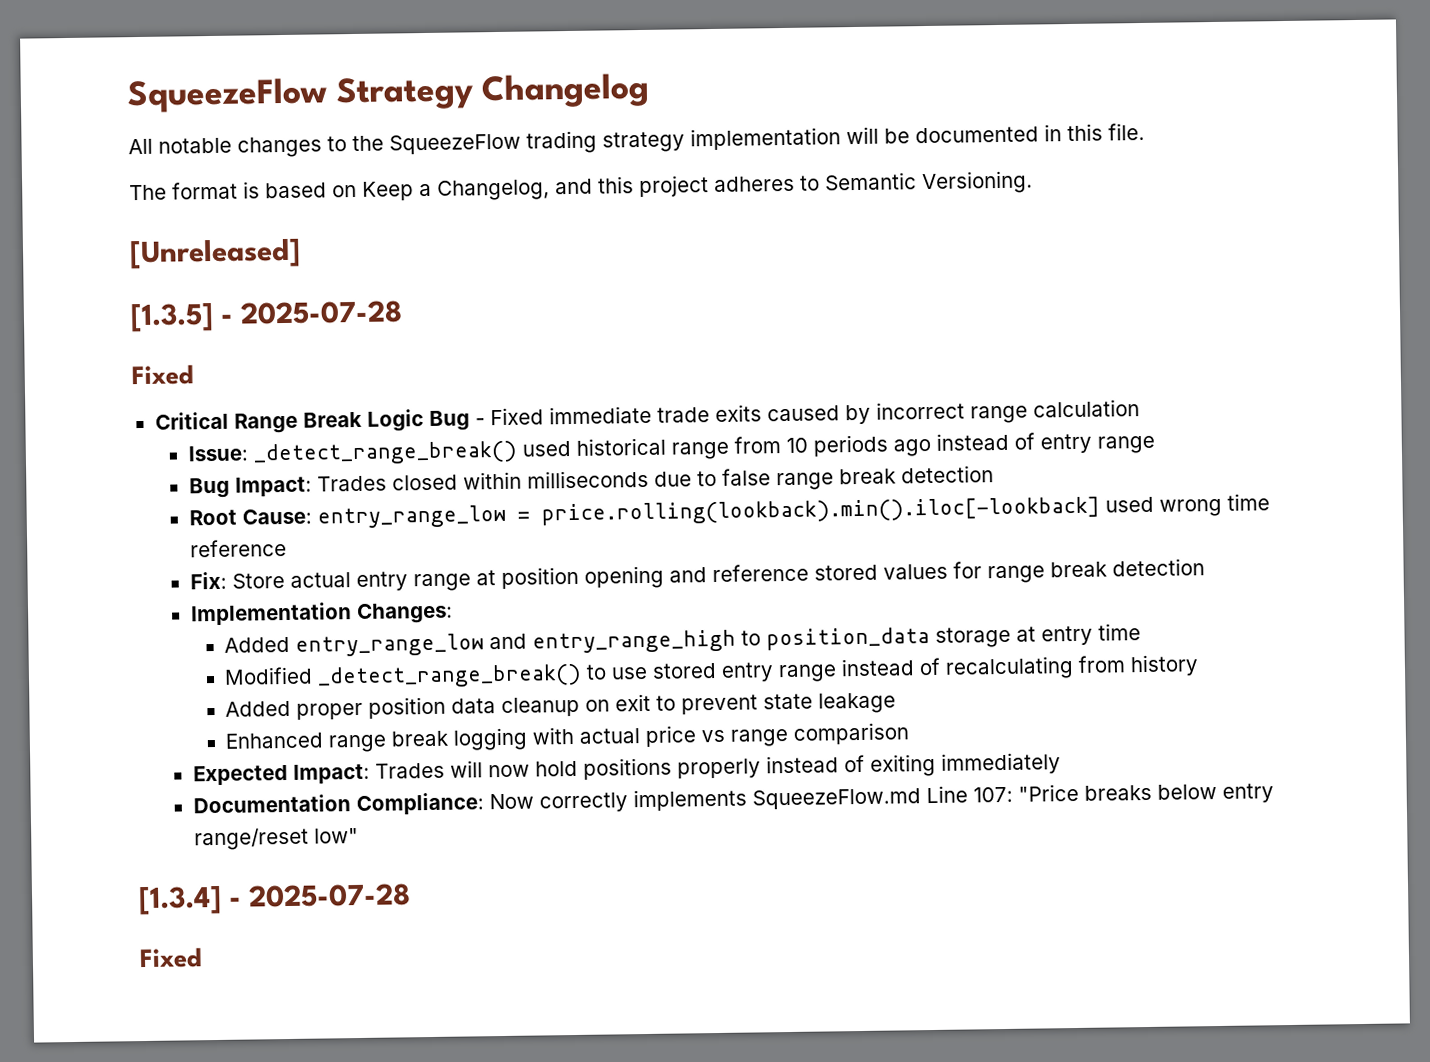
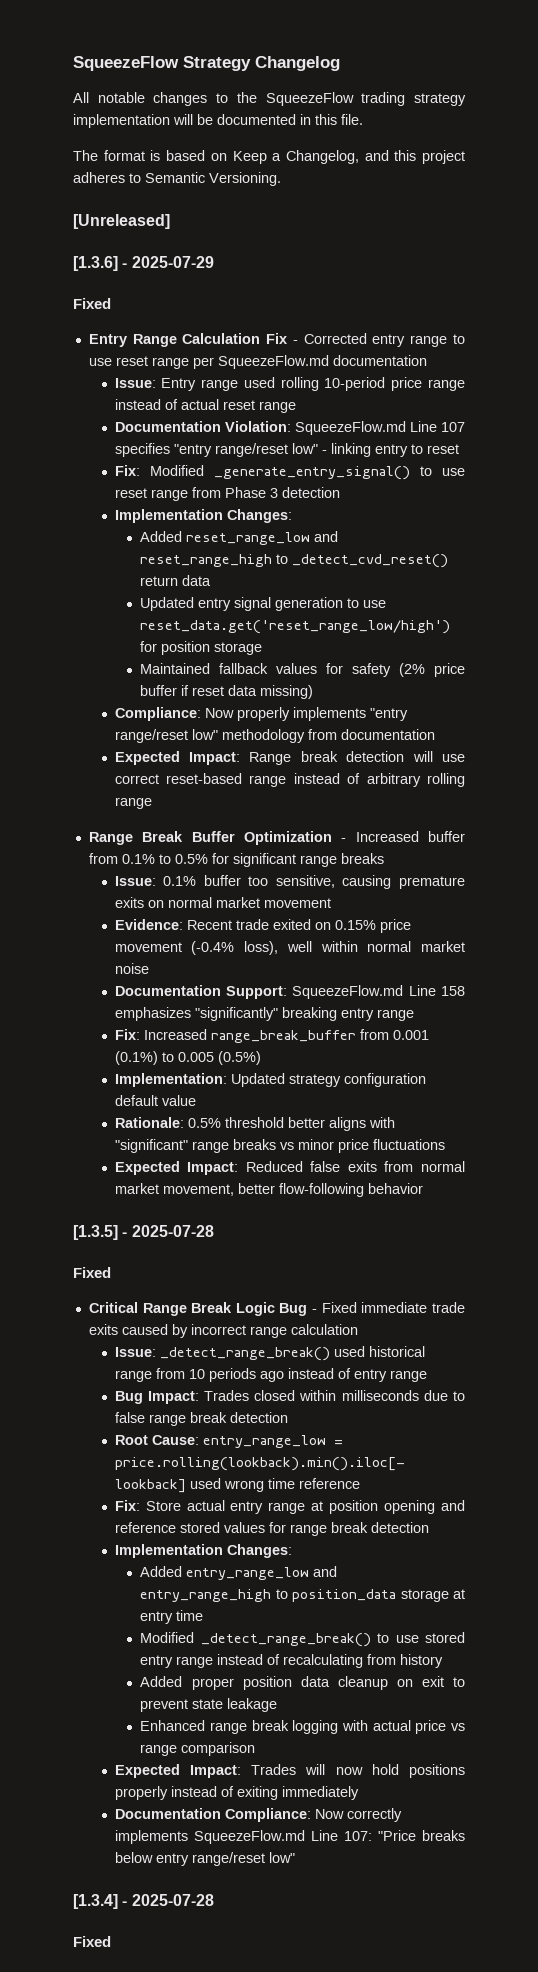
(301, 254) none -> [73,256,214,271] [73,298,111,309] [88,333,466,347] [88,355,427,369] [114,377,465,391] [114,399,296,413] [114,421,466,435] [114,443,459,457] [114,465,465,480] [114,487,340,501] [114,509,292,523] [140,531,339,545] [140,554,449,568] [140,575,212,586] [140,597,387,611] [140,620,451,634] [140,641,263,655] [140,663,465,677] [140,685,314,699] [114,707,408,721] [114,729,435,743] [114,751,465,765] [114,773,465,787] [114,797,152,809] [88,831,466,845] [88,853,384,867] [114,875,465,889] [114,897,331,908] [114,919,411,933] [114,941,465,955] [114,963,149,974] [114,985,466,999] [114,1007,414,1021] [114,1029,429,1043] [114,1051,261,1065] [114,1073,426,1087] [114,1095,196,1106] [114,1117,395,1131] [114,1139,445,1153] [114,1161,465,1175] [114,1183,423,1197] // [1.3.6] - 2025-07-29 // Fixed // Entry Range Calculation Fix - Corrected entry range to use reset range per SqueezeFlow.md documentation // Issue: Entry range used rolling 10-period price range instead of actual reset range // Documentation Violation: SqueezeFlow.md Line 107 specifies "entry range/reset low" - linking entry to reset // Fix: Modified _generate_entry_signal() to use reset range from Phase 3 detection // Implementation Changes: // Added reset_range_low and reset_range_high to _detect_cvd_reset() return data // Updated entry signal generation to use reset_data.get('reset_range_low/high') for position storage // Maintained fallback values for safety (2% price buffer if reset data missing) // Compliance: Now properly implements "entry range/reset low" methodology from documentation // Expected Impact: Range break detection will use correct reset-based range instead of arbitrary rolling range // Range Break Buffer Optimization - Increased buffer from 0.1% to 0.5% for significant range breaks // Issue: 0.1% buffer too sensitive, causing premature exits on normal market movement // Evidence: Recent trade exited on 0.15% price movement (-0.4% loss), well within normal market noise // Documentation Support: SqueezeFlow.md Line 158 emphasizes "significantly" breaking entry range // Fix: Increased range_break_buffer from 0.001 (0.1%) to 0.005 (0.5%) // Implementation: Updated strategy configuration default value // Rationale: 0.5% threshold better aligns with "significant" range breaks vs minor price fluctuations // Expected Impact: Reduced false exits from normal market movement, better flow-following behavior

